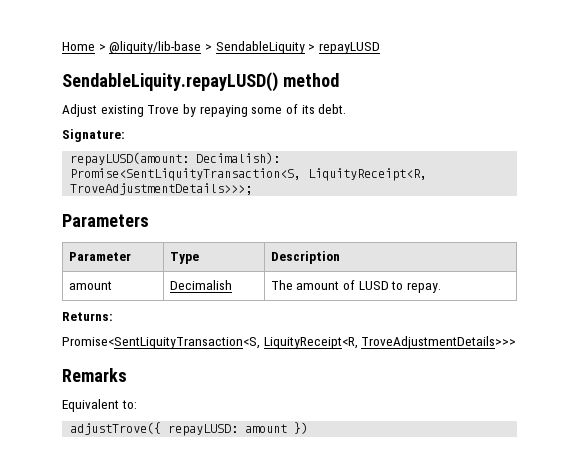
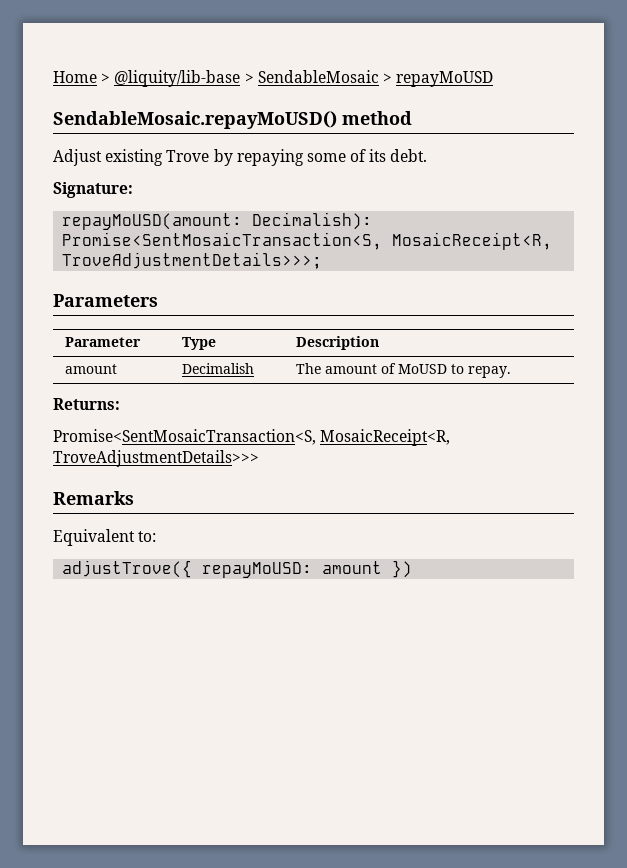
[215,41,380,54] [62,72,278,92] SendableLiquity > repayLUSD // SendableLiquity.repayLUSD() -> [257,70,494,87] [53,111,337,129] SendableMosaic > repayMoUSD // SendableMosaic.repayMoUSD()
[70,152,281,166] [70,168,428,181] repayLUSD(amount: Decimalish): Promise<SentLiquityTransaction<S, LiquityReceipt<R, -> [62,212,373,230] [62,232,553,250] repayMoUSD(amount: Decimalish): Promise<SentMosaicTransaction<S, MosaicReceipt<R,
[358,281,389,290] LUSD -> [397,364,447,374] MoUSD
[62,337,358,349] Promise<SentLiquityTransaction<S, LiquityReceipt<R, -> [53,429,451,446] Promise<SentMosaicTransaction<S, MosaicReceipt<R,
[168,424,239,436] repayLUSD: -> [202,562,313,578] repayMoUSD:

